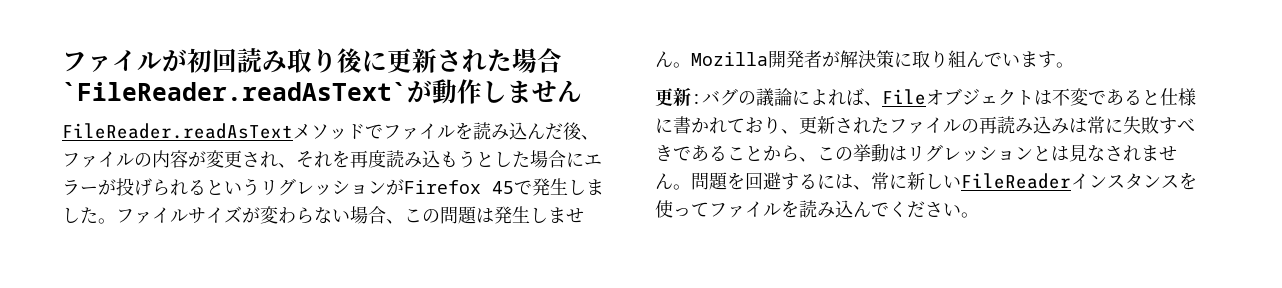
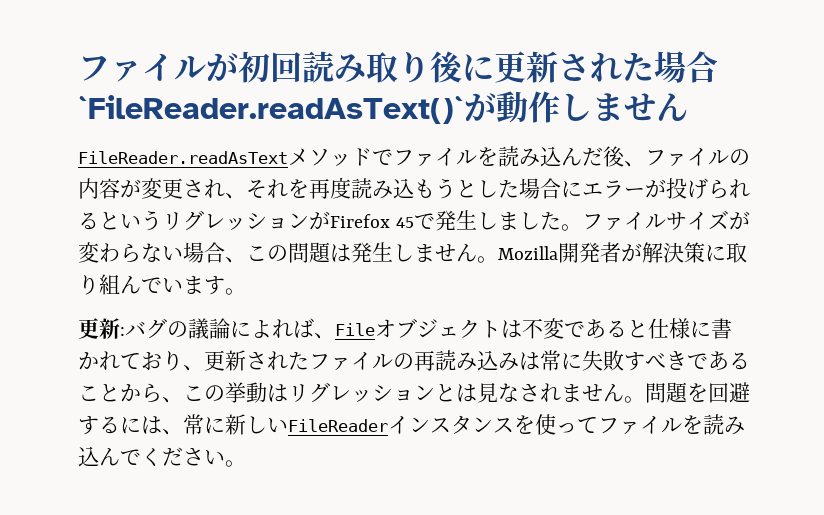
[62,82,407,101] `FileReader.readAsText` -> [78,95,464,124] `FileReader.readAsText()`

